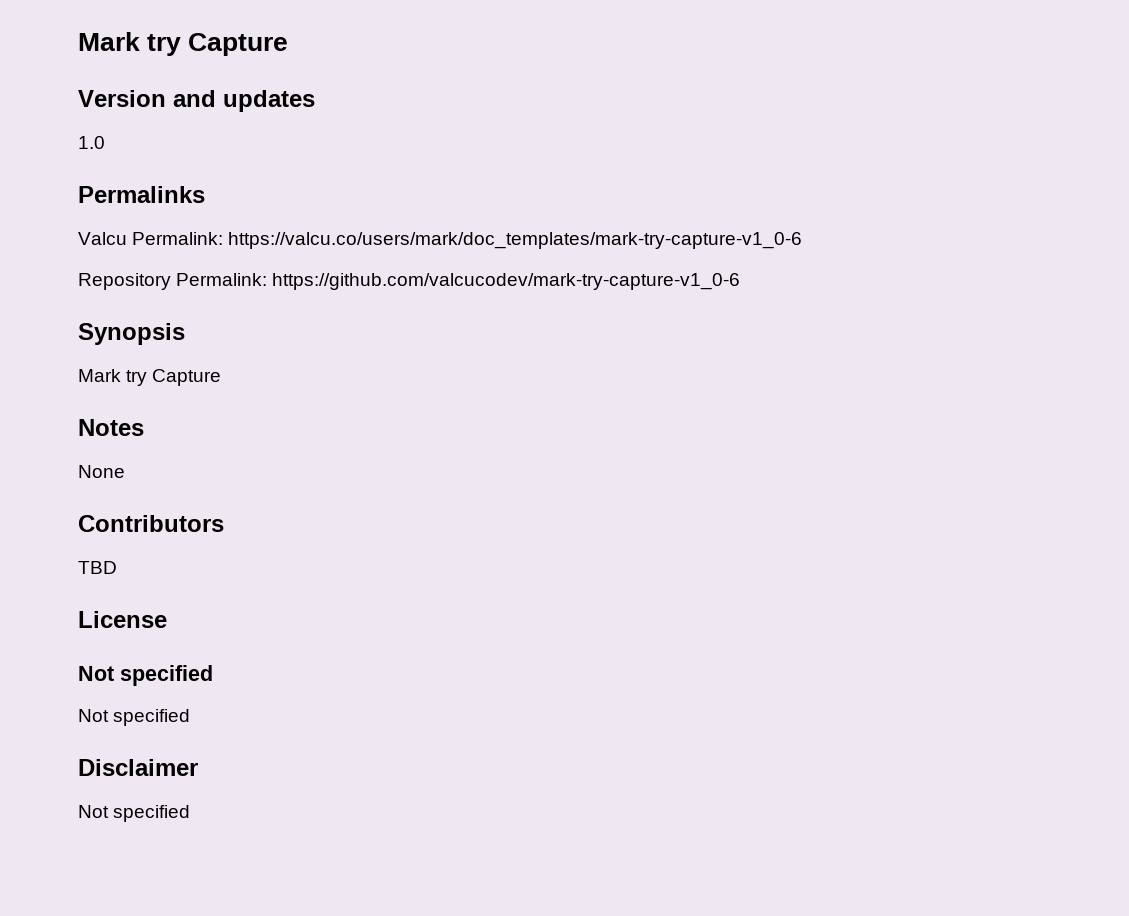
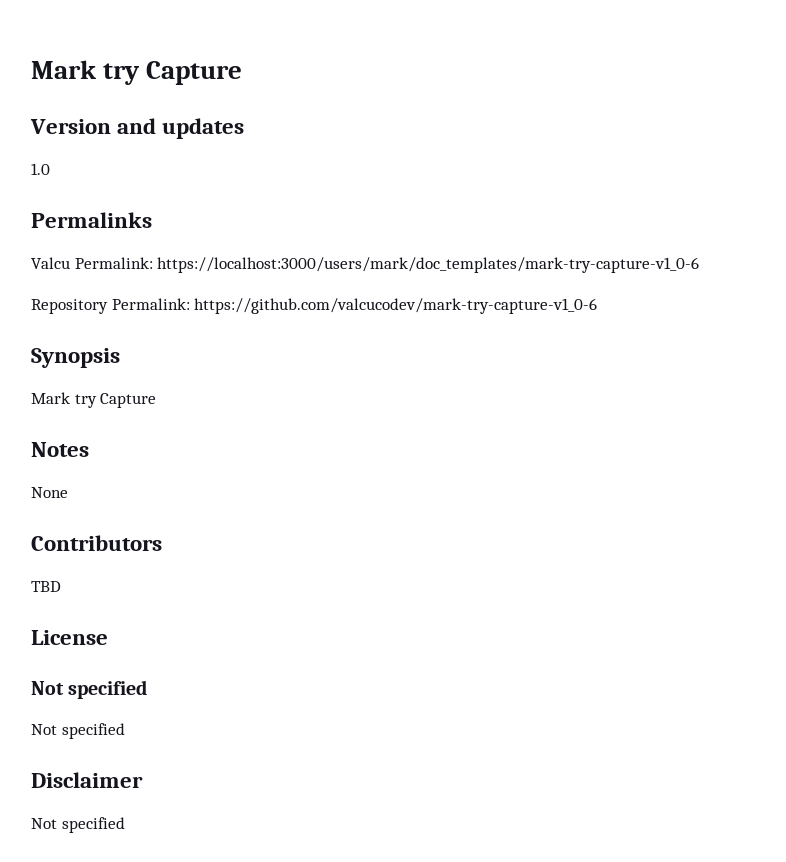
[228,232,803,249] https://valcu.co/users/mark/doc_templates/mark-try-capture-v1_0-6 -> [157,257,700,273] https://localhost:3000/users/mark/doc_templates/mark-try-capture-v1_0-6

